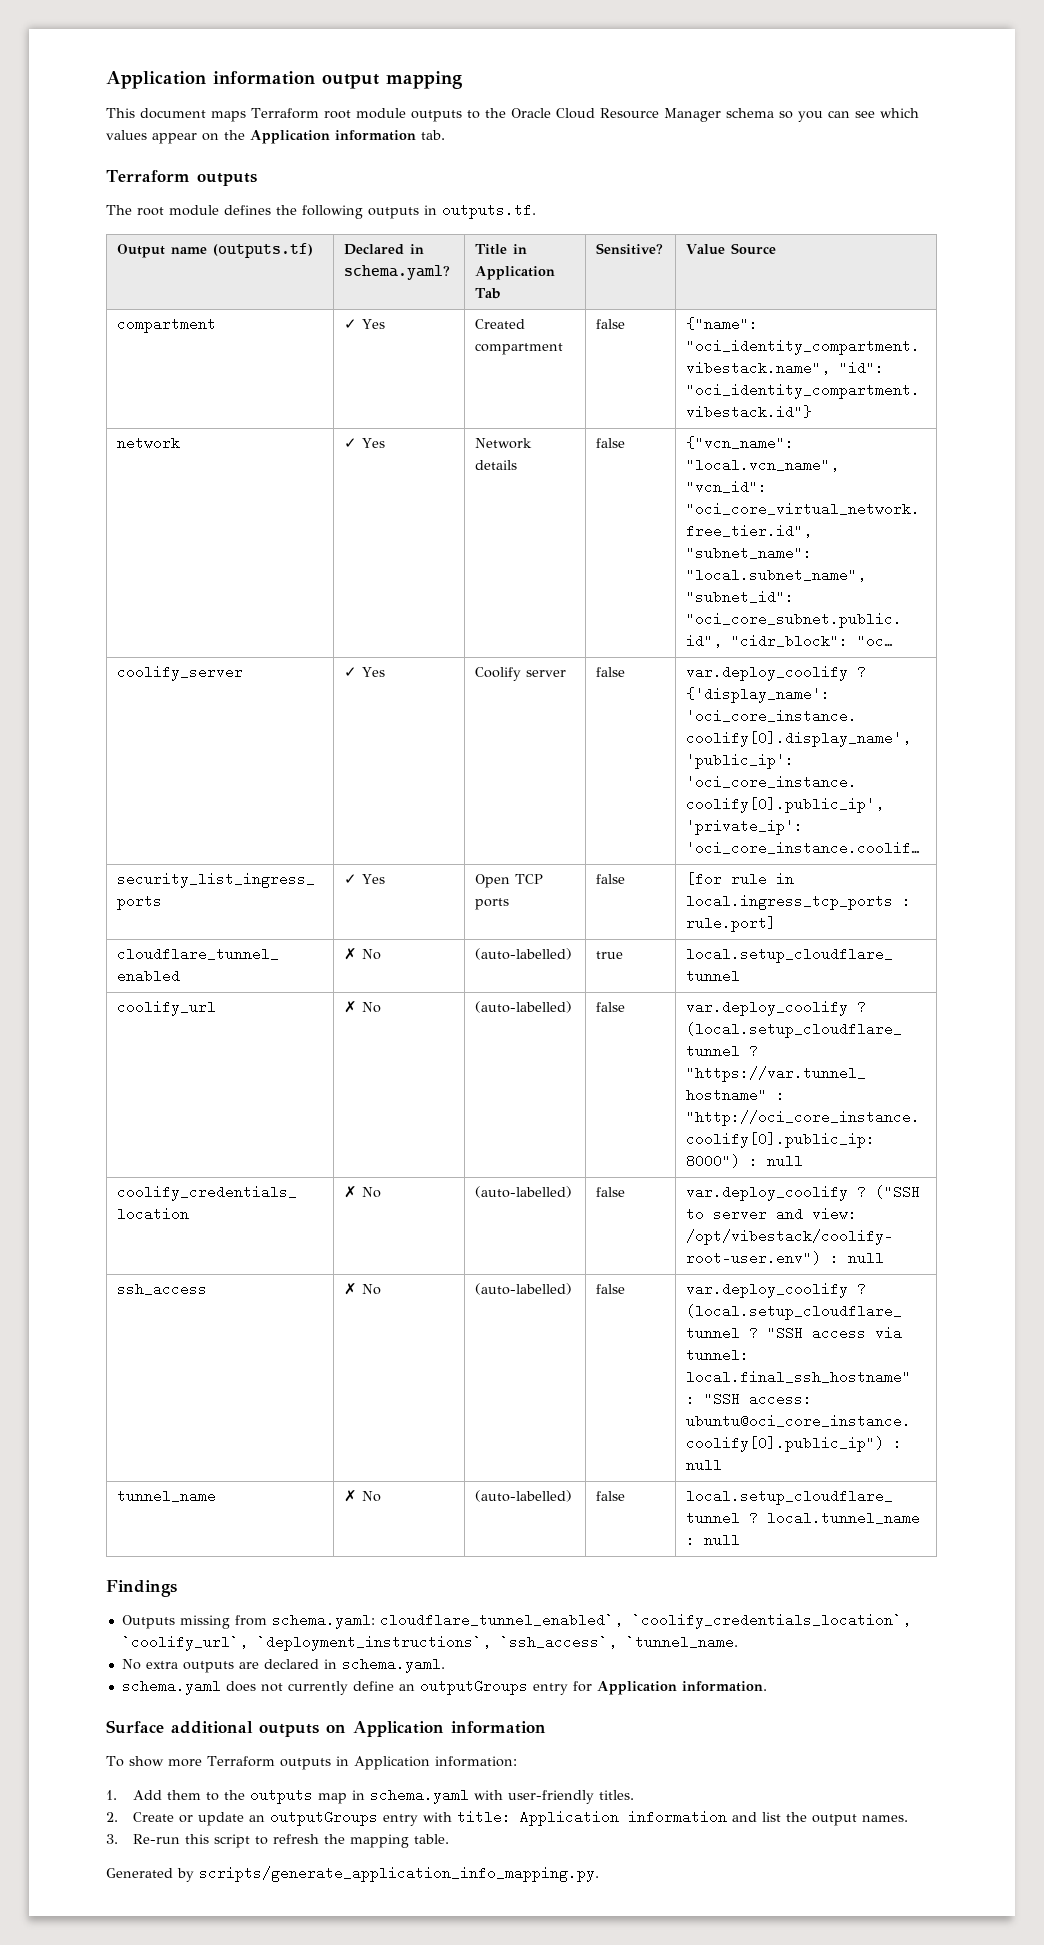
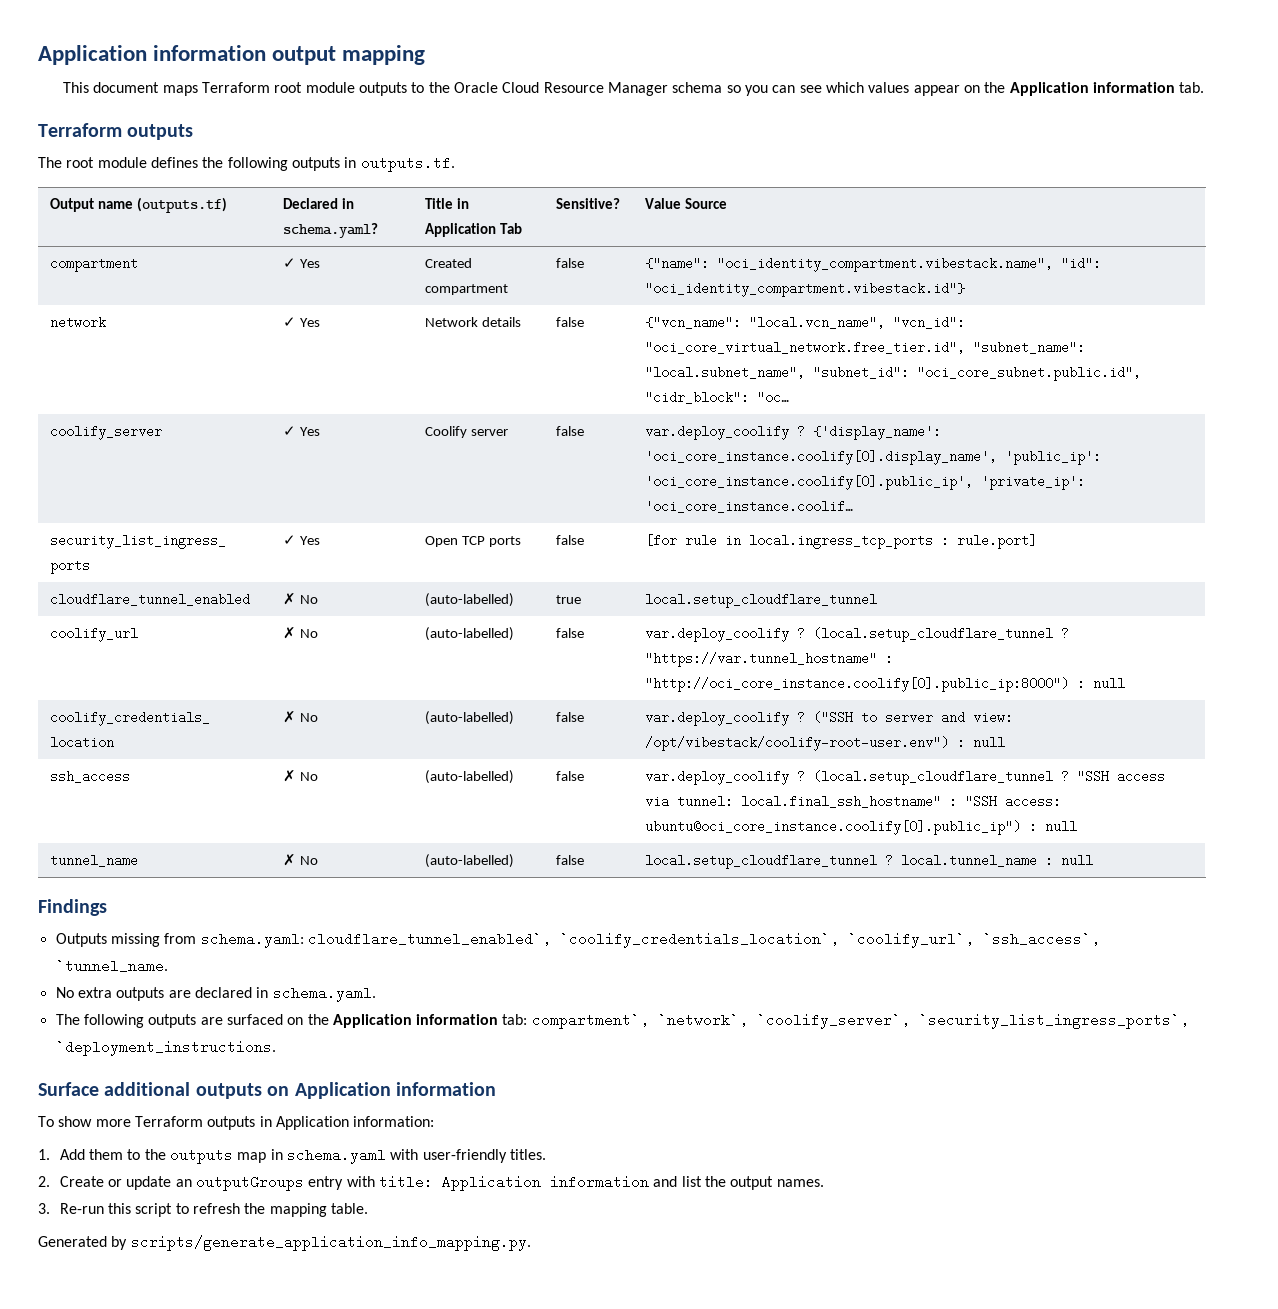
[256,1635,491,1651] `deployment_instructions`, -> (974, 940) none
[121,1679,767,1695] schema.yaml does not currently define an outputGroups entry for Application information. -> [55,1013,1189,1029] [55,1040,276,1056] The following outputs are surfaced on the Application information tab: compartment`, `network`, `coolify_server`, `security_list_ingress_ports`, `deployment_instructions.

